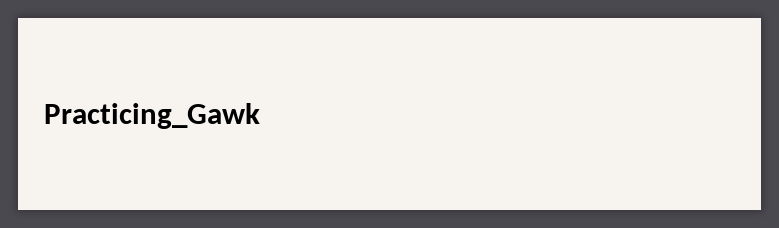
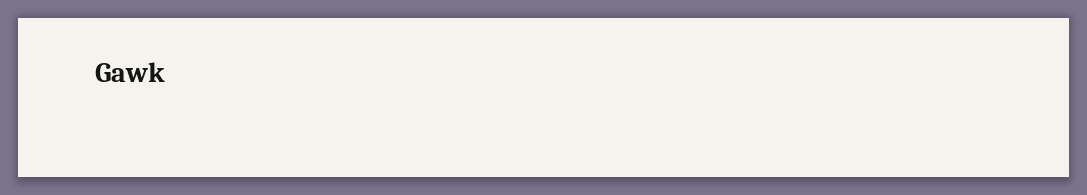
[44,103,260,129] Practicing_Gawk -> [95,62,165,82] Gawk

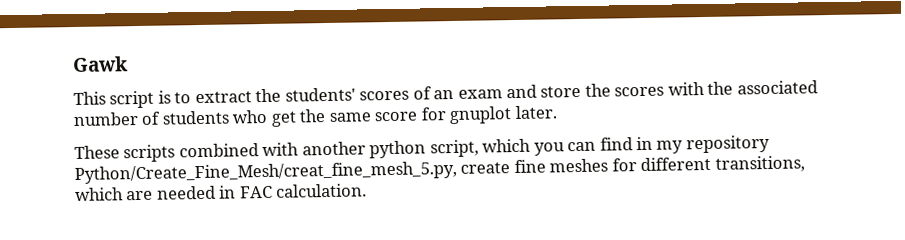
(165, 72) none -> [73,80,818,109] [73,105,557,127] [74,134,770,163] [74,155,805,185] [75,183,368,202] // This script is to extract the students' scores of an exam and store the scores with the associated number of students who get the same score for gnuplot later. // These scripts combined with another python script, which you can find in my repository Python/Create_Fine_Mesh/creat_fine_mesh_5.py, create fine meshes for different transitions, which are needed in FAC calculation.

